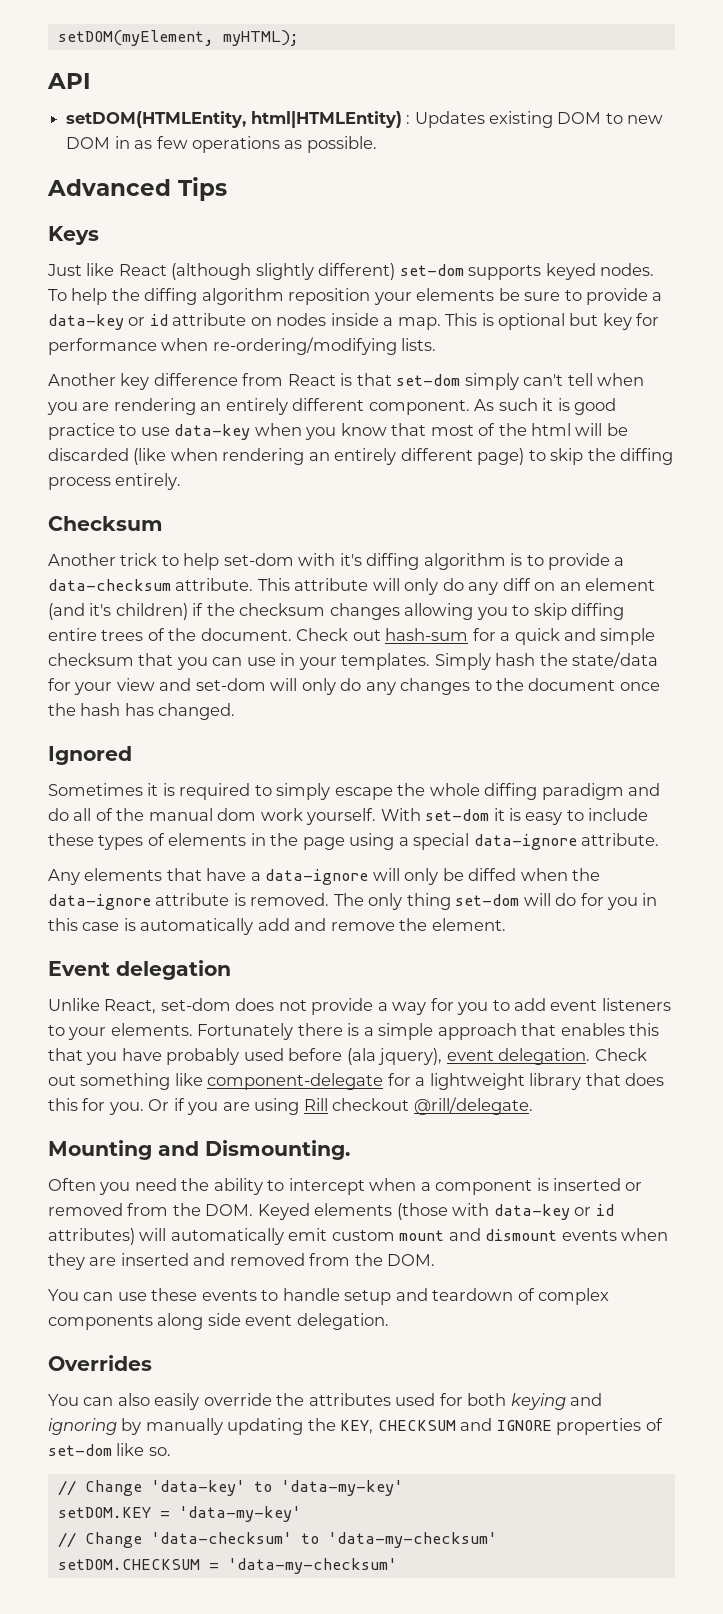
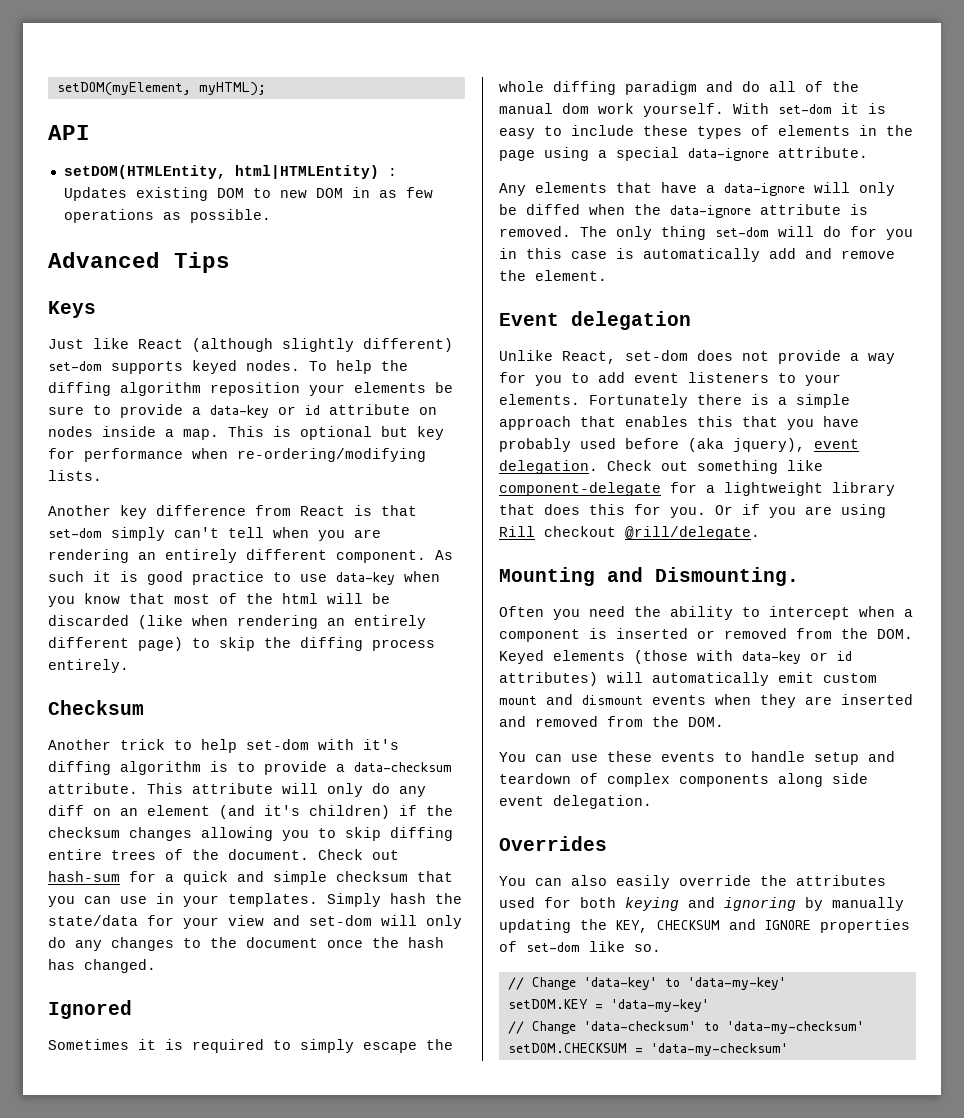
[346,1048,376,1065] (ala -> [688,438,724,452] (aka

